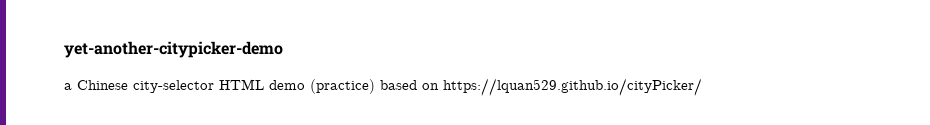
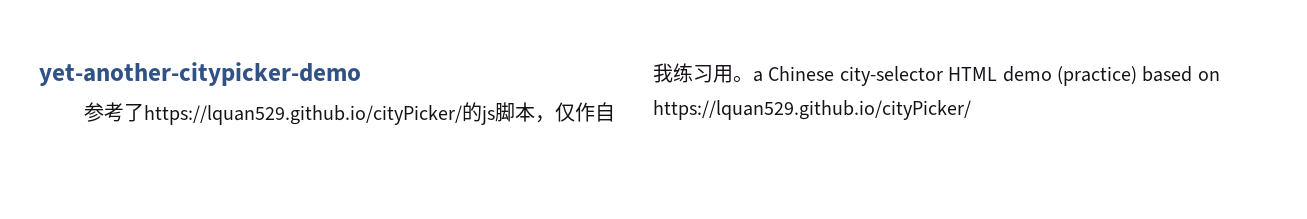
(283, 49) none -> [84,102,616,125] [653,63,753,83] 参考了https://lquan529.github.io/cityPicker/的js脚本，仅作自我练习用。

